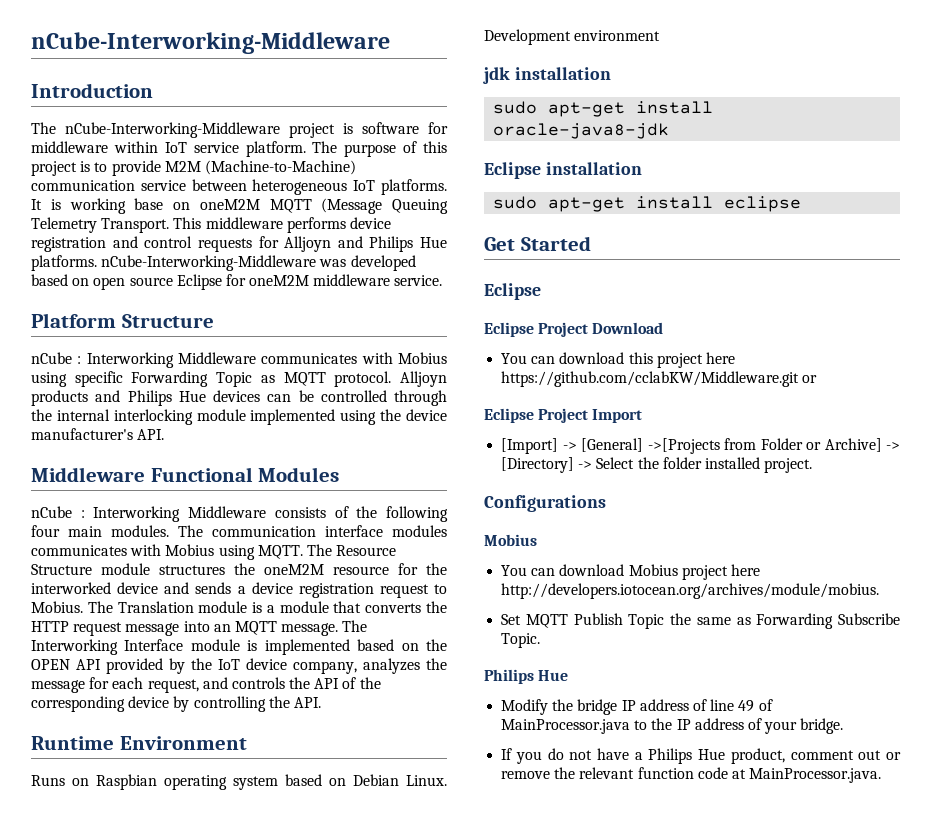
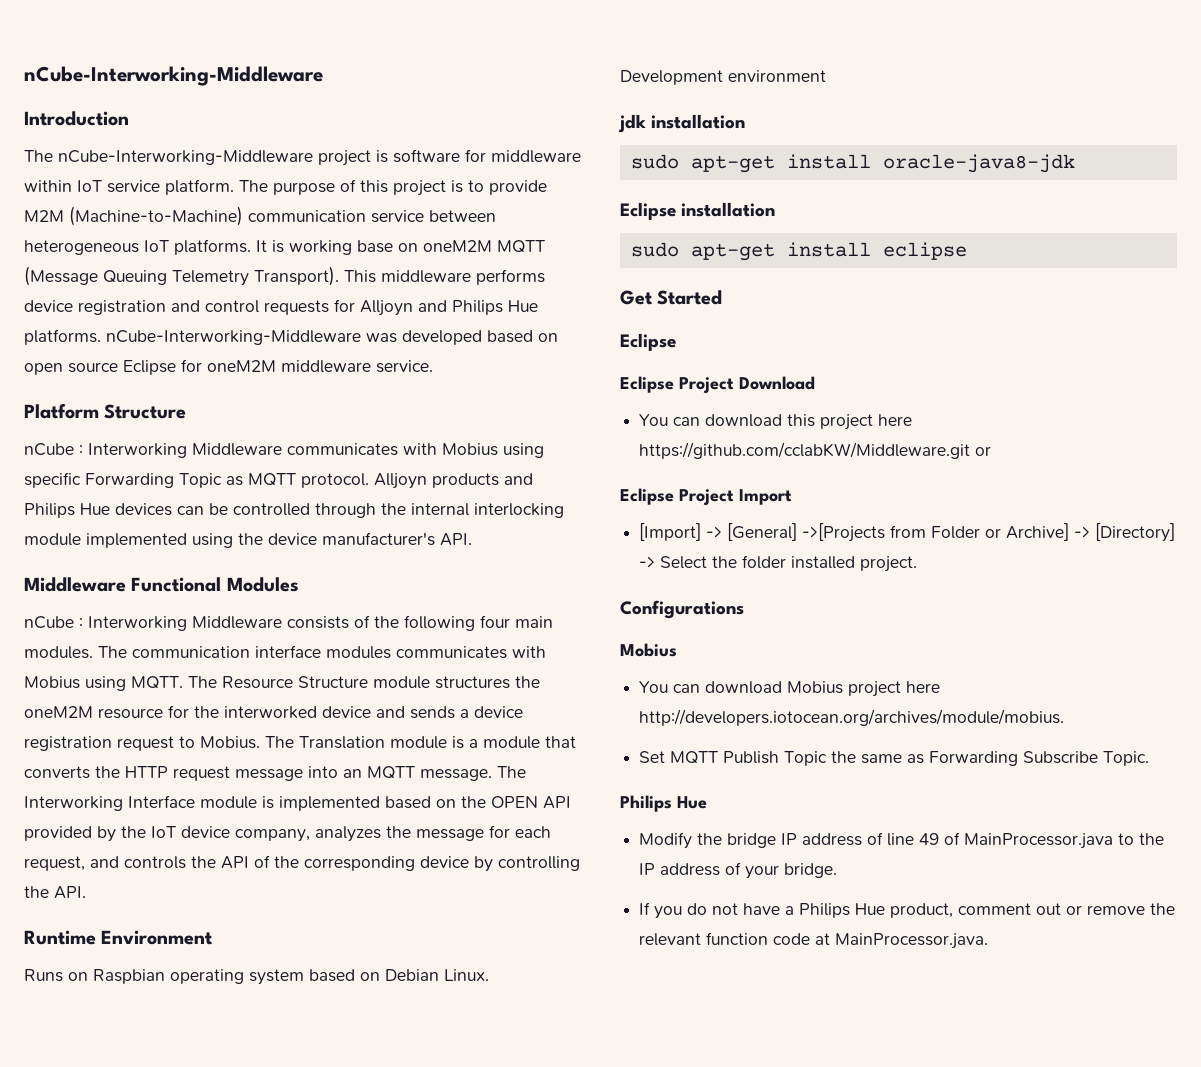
[101,218,170,233] Transport. -> [254,266,339,286] Transport).

